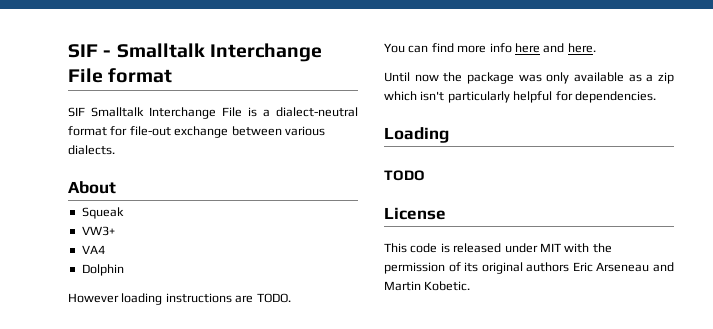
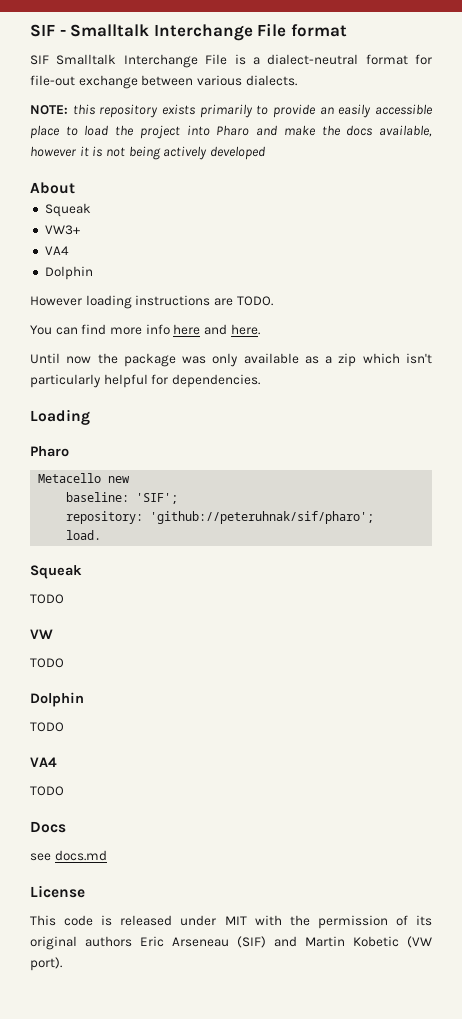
(115, 150) none -> [30,104,434,118] [30,125,432,139] [30,146,265,160] // NOTE: this repository exists primarily to provide an easily accessible place to load the project into Pharo and make the docs available, however it is not being actively developed
[384,170,425,181] TODO -> [30,446,69,457] [38,473,131,483] [66,492,179,504] [66,511,375,524] [66,530,102,540] [30,565,82,579] [30,594,64,604] [30,629,53,639] [30,658,64,668] [30,692,84,707] [30,722,64,732] [30,757,57,767] [30,786,64,796] [30,821,66,833] [30,850,107,861] Pharo // Metacello new // baseline: 'SIF'; // repository: 'github://peteruhnak/sif/pharo'; // load. // Squeak // TODO // VW // TODO // Dolphin // TODO // VA4 // TODO // Docs // see docs.md
(650, 267) none -> [237,936,266,948] (SIF)
[424,281,471,291] Kobetic. -> [353,936,432,948] [30,957,62,971] Kobetic (VW port).

